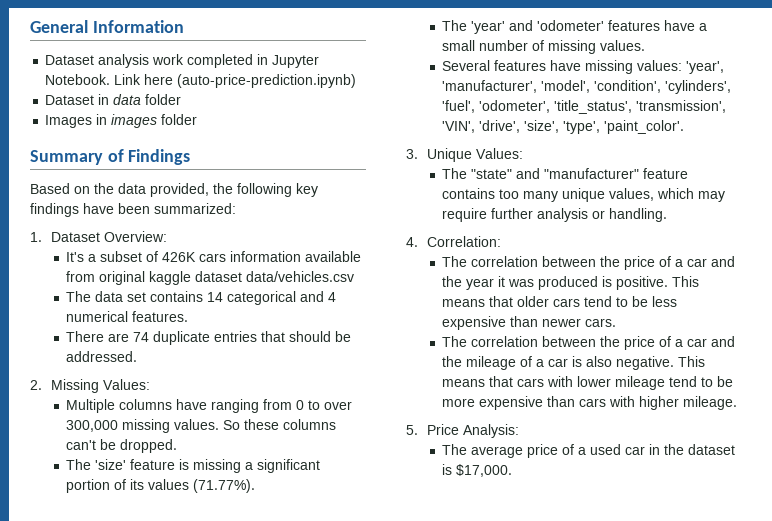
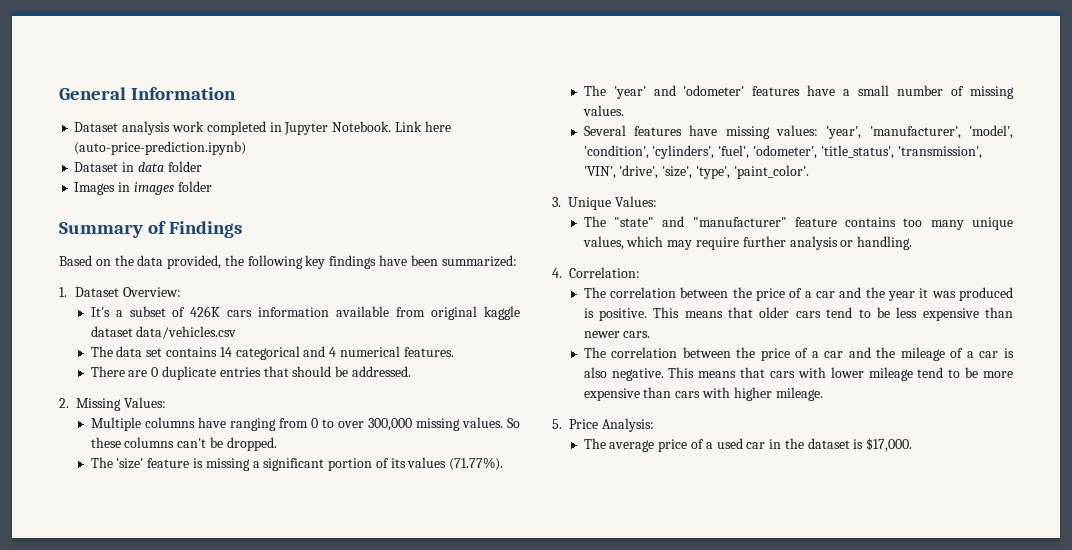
[133,332,150,342] 74 -> [151,367,159,377] 0

